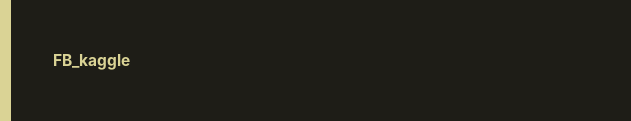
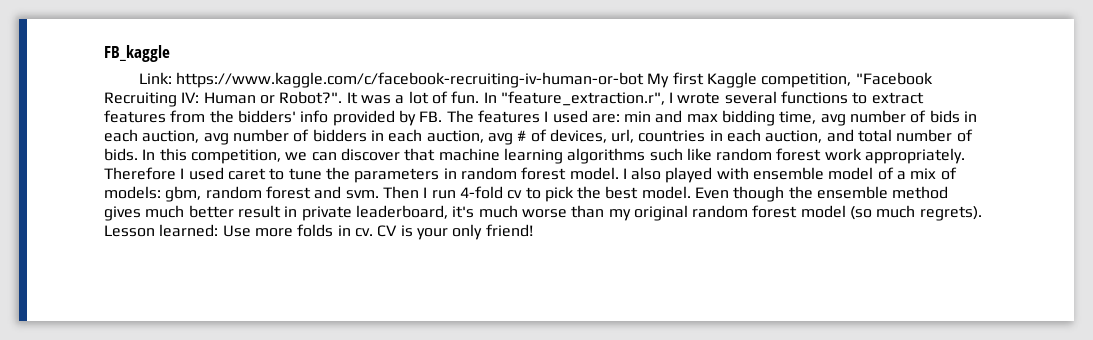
(130, 62) none -> [138,72,933,88] [104,91,924,107] [104,110,978,126] [104,129,973,145] [104,148,966,164] [104,167,957,183] [104,186,949,202] [104,205,982,221] [104,224,533,240] // Link: https://www.kaggle.com/c/facebook-recruiting-iv-human-or-bot My first Kaggle competition, "Facebook Recruiting IV: Human or Robot?". It was a lot of fun. In "feature_extraction.r", I wrote several functions to extract features from the bidders' info provided by FB. The features I used are: min and max bidding time, avg number of bids in each auction, avg number of bidders in each auction, avg # of devices, url, countries in each auction, and total number of bids. In this competition, we can discover that machine learning algorithms such like random forest work appropriately. Therefore I used caret to tune the parameters in random forest model. I also played with ensemble model of a mix of models: gbm, random forest and svm. Then I run 4-fold cv to pick the best model. Even though the ensemble method gives much better result in private leaderboard, it's much worse than my original random forest model (so much regrets). Lesson learned: Use more folds in cv. CV is your only friend!

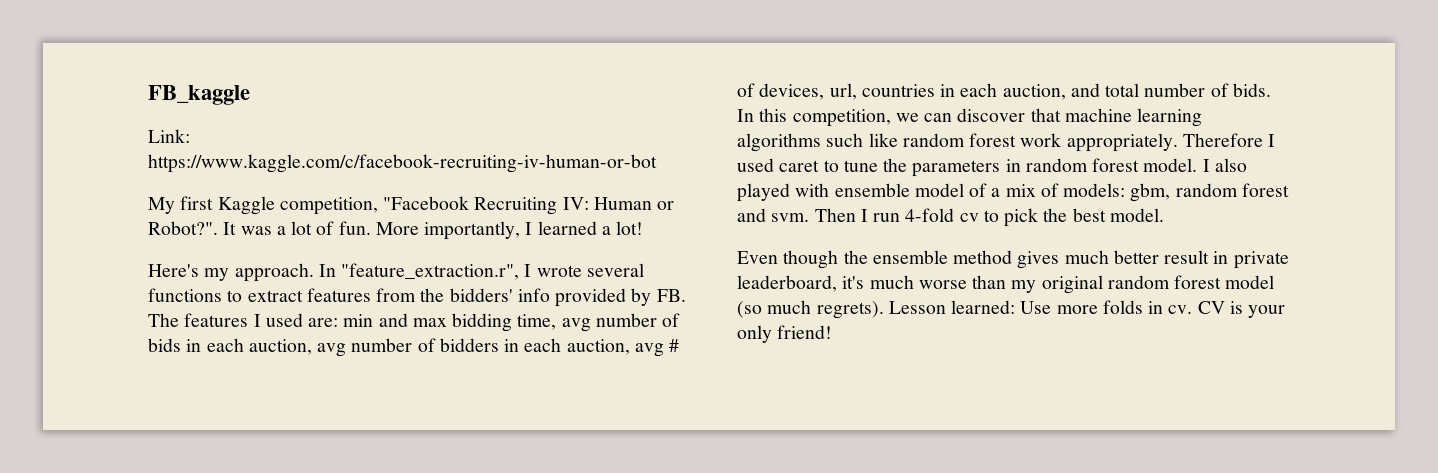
(645, 80) none -> (657, 163) //
(480, 97) none -> [375,221,644,240] [148,263,314,282] More importantly, I learned a lot! // Here's my approach.
(691, 192) none -> (1164, 215) //

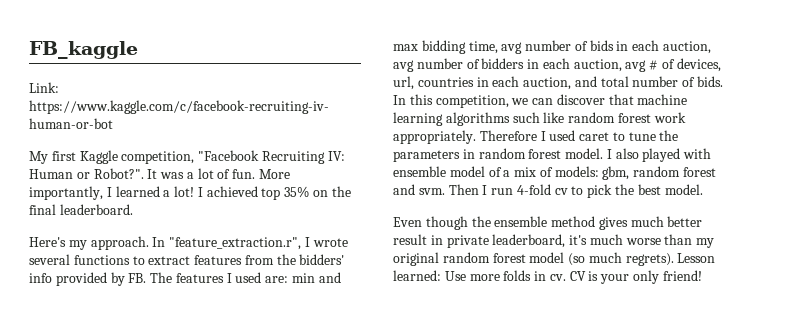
(644, 228) none -> [197,186,351,200] [29,204,133,215] I achieved top 35% on the final leaderboard.

